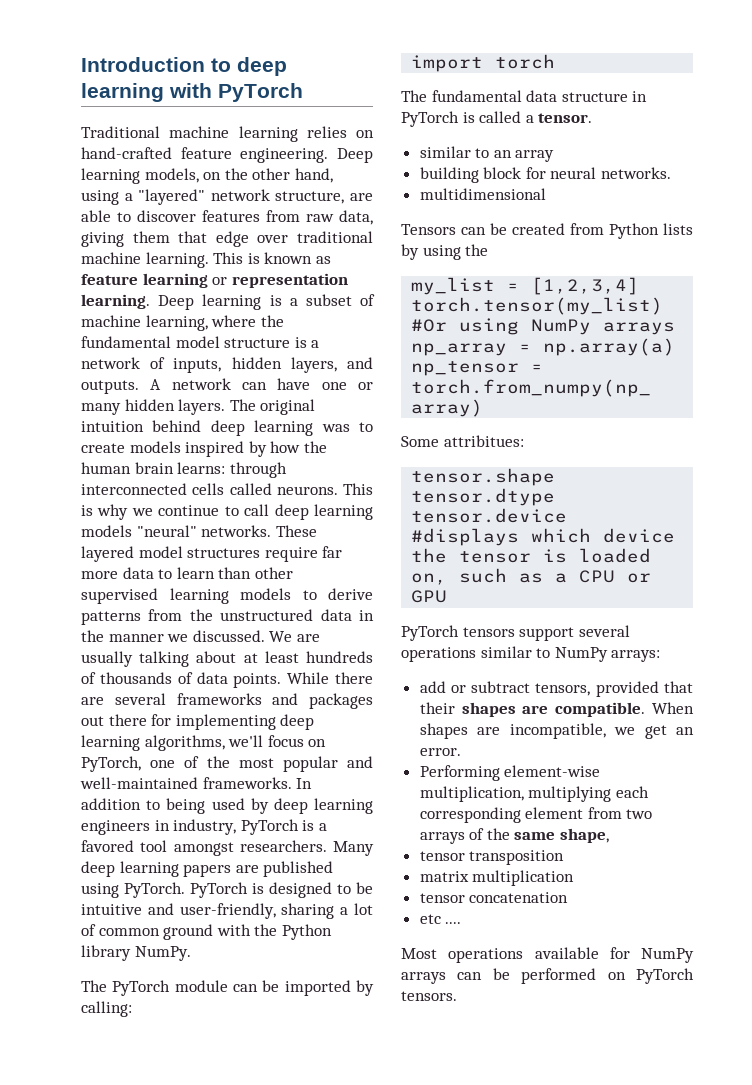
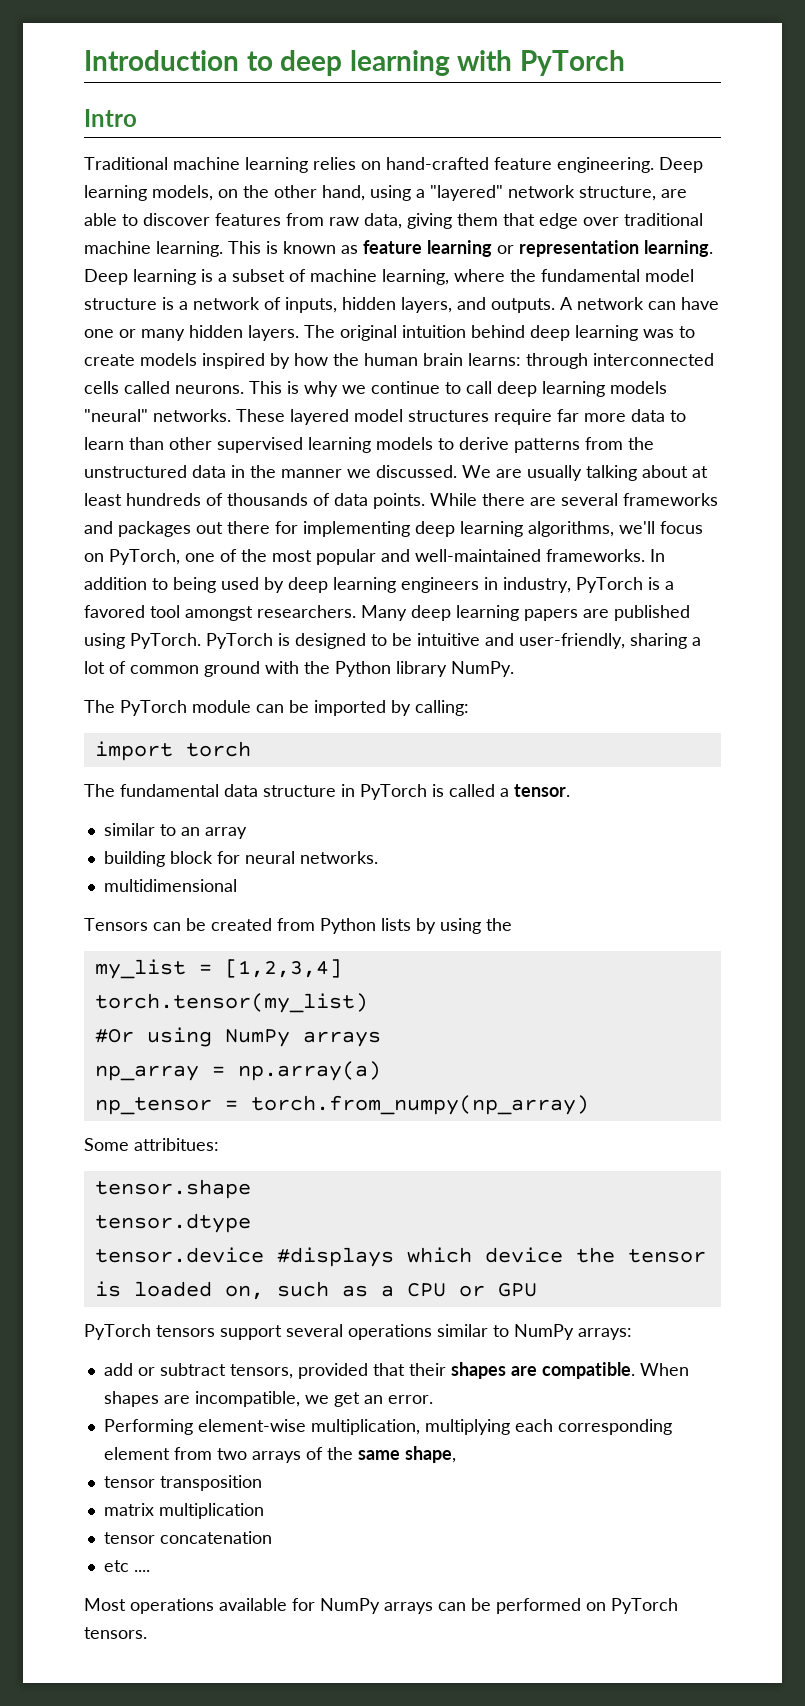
(303, 92) none -> [84,109,137,127] // Intro

